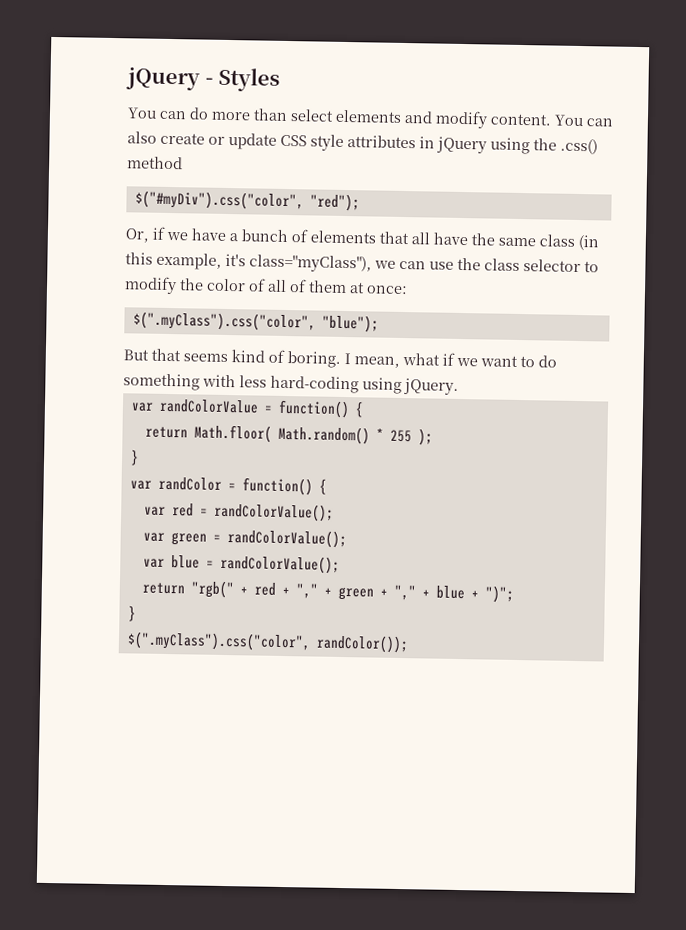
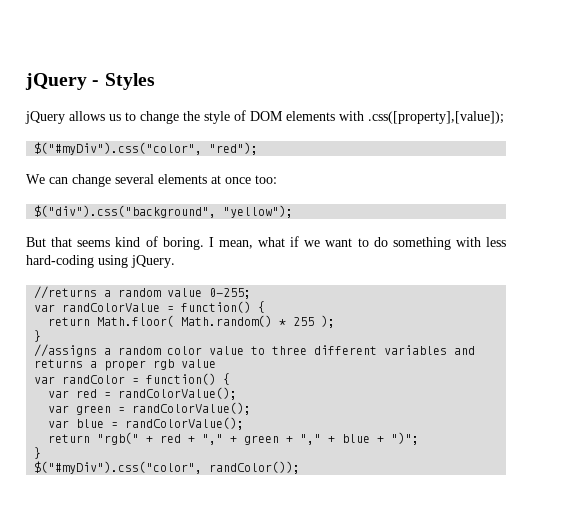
[127,107,613,129] [127,131,598,155] [127,156,183,170] [134,190,360,212] [125,226,599,251] [125,252,599,273] [124,276,408,295] [132,311,379,333] You can do more than select elements and modify content. You can also create or update CSS style attributes in jQuery using the .css() method // $("#myDiv").css("color", "red"); // Or, if we have a bunch of elements that all have the same class (in this example, it's class="myClass"), we can use the class selector to modify the color of all of them at once: // $(".myClass").css("color", "blue"); -> [25,110,504,124] [34,142,259,155] [26,174,277,187] [34,205,294,218] jQuery allows us to change the style of DOM elements with .css([property],[value]); // $("#myDiv").css("color", "red"); // We can change several elements at once too: // $("div").css("background", "yellow");
(459, 386) none -> [34,286,252,299] // //returns a random value 0-255;
(139, 457) none -> [34,344,476,357] [34,359,217,371] // //assigns a random color value to three different variables and returns a proper rgb value
[126,631,311,652] $(".myClass").css("color", -> [34,461,203,474] $("#myDiv").css("color",

